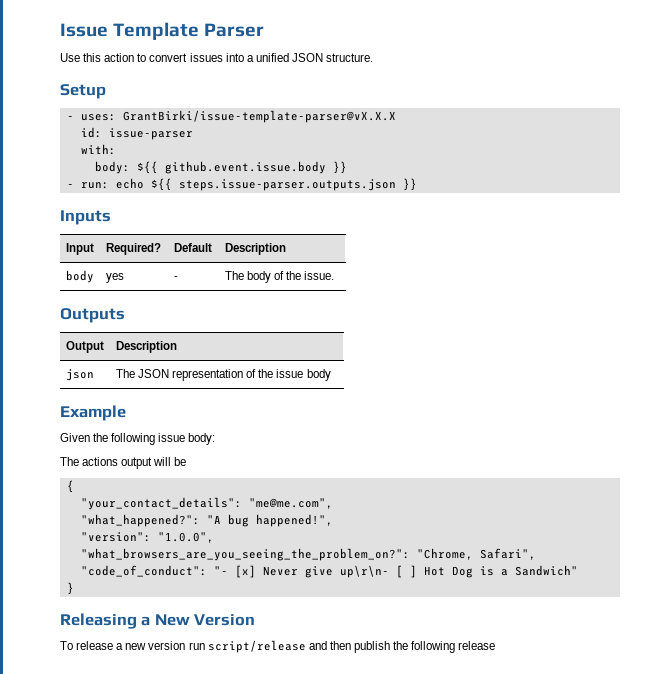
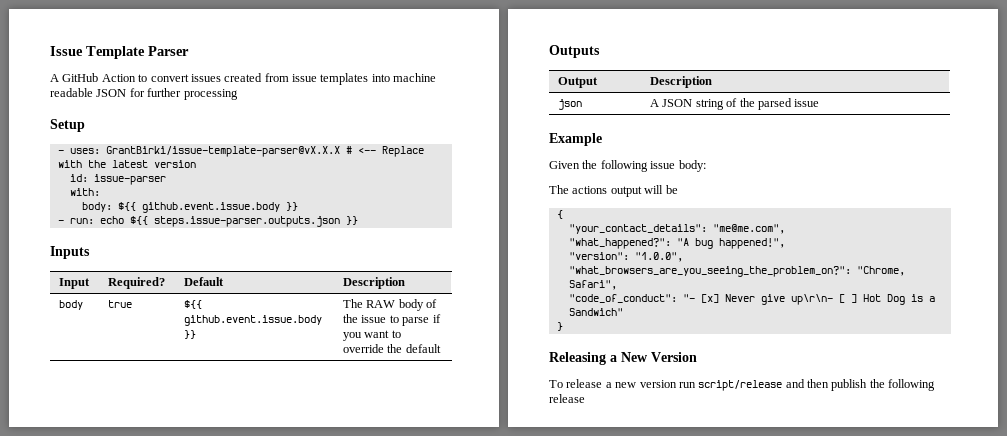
[60,53,374,62] [60,84,106,99] [66,110,396,123] Use this action to convert issues into a unified JSON structure. // Setup // - uses: GrantBirki/issue-template-parser@vX.X.X -> [50,73,437,85] [50,88,238,100] [50,119,85,132] [57,146,424,157] [57,160,196,168] A GitHub Action to convert issues created from issue templates into machine readable JSON for further processing // Setup // - uses: GrantBirki/issue-template-parser@vX.X.X # <-- Replace with the latest version
[105,273,124,283] [173,276,178,280] [224,271,244,280] yes | - | The -> [108,300,133,308] [184,300,203,309] [184,315,323,326] [184,330,197,339] [343,299,396,308] true | ${{ github.event.issue.body }} | The RAW
[304,271,335,280] issue. -> [361,314,441,326] [343,330,401,341] [343,344,441,353] issue to parse if you want to override the default
[115,369,331,381] The JSON representation of the issue body -> [650,98,820,110] A JSON string of the parsed issue

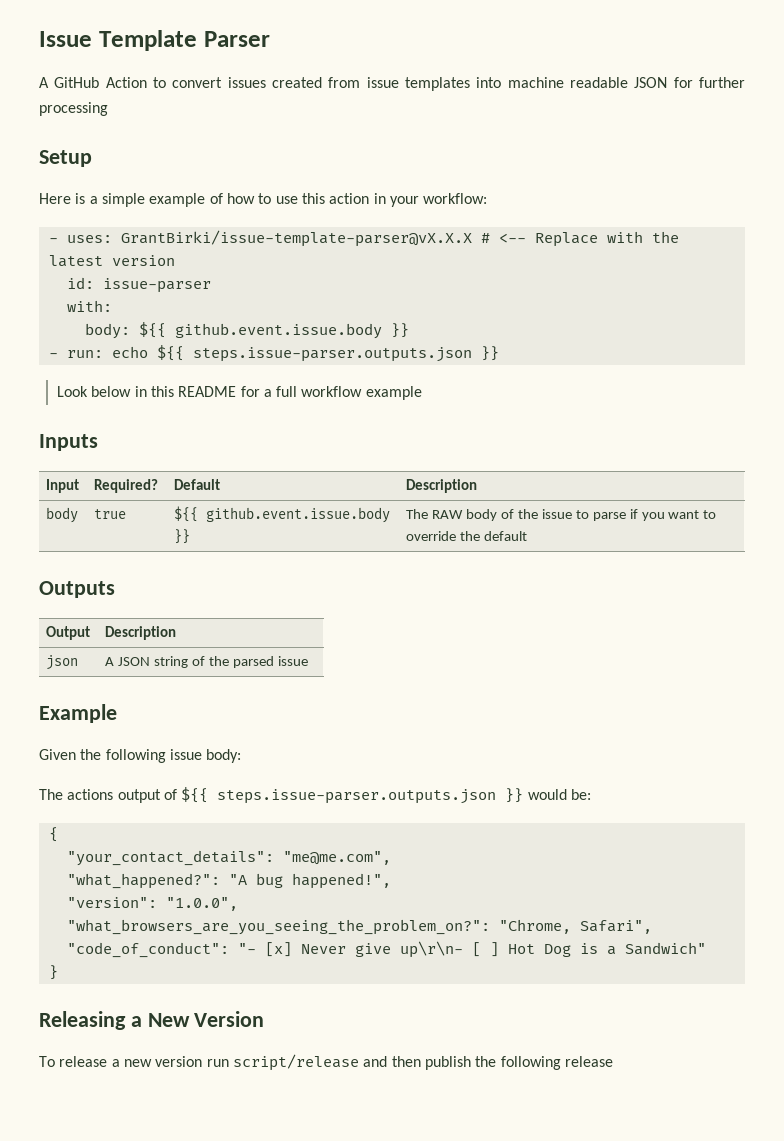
(85, 125) none -> [39,193,488,207] // Here is a simple example of how to use this action in your workflow:
(358, 220) none -> [56,386,422,400] // Look below in this README for a full workflow example
[644,185,678,194] will be -> [163,787,591,804] of ${{ steps.issue-parser.outputs.json }} would be:

